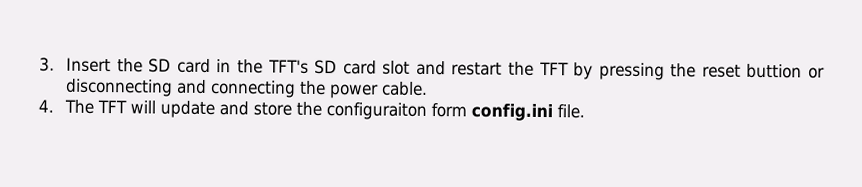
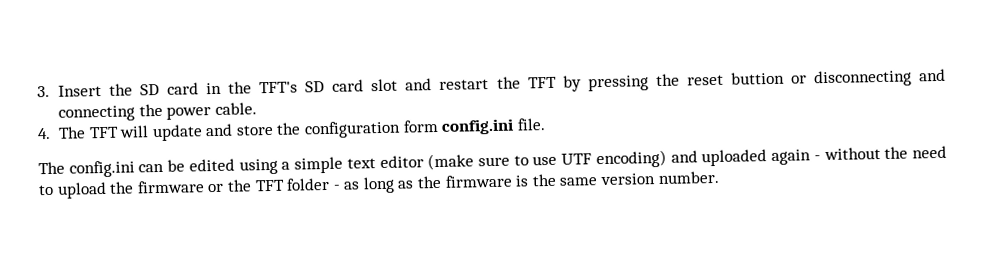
[326,102,428,120] configuraiton -> [304,120,402,139] configuration
(586, 111) none -> [38,145,948,178] [38,170,720,199] // The config.ini can be edited using a simple text editor (make sure to use UTF encoding) and uploaded again - without the need to upload the firmware or the TFT folder - as long as the firmware is the same version number.

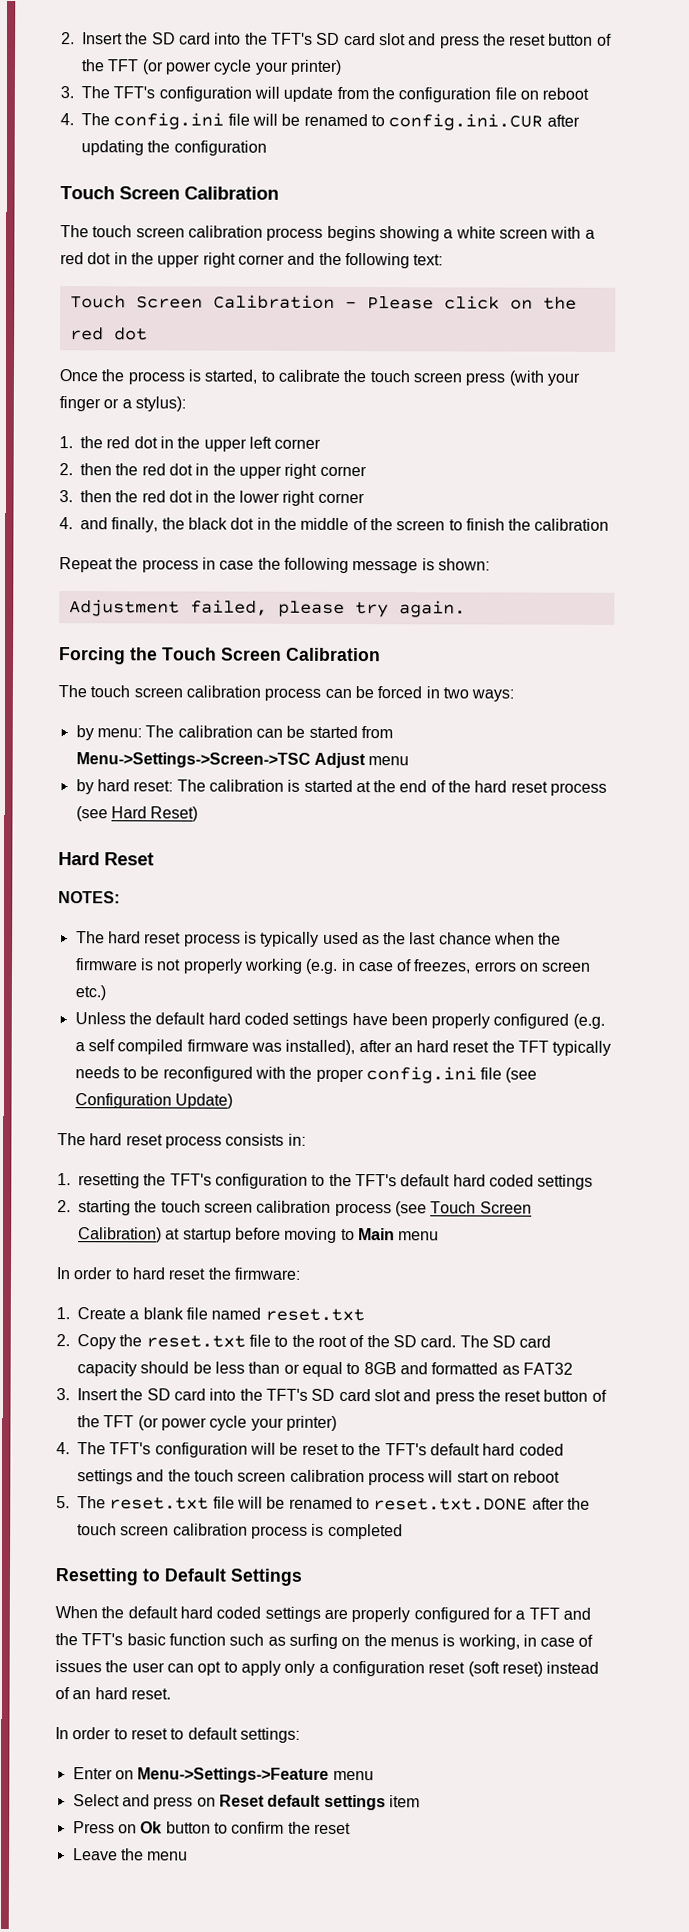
[37,68,946,98] [57,102,257,122] [37,118,546,142] [38,145,948,178] [38,170,720,199] 3. Insert the SD card in the TFT's SD card slot and restart the TFT by pressing the reset buttion or disconnecting and connecting the power cable. // 4. The TFT will update and store the configuration form config.ini file. // The config.ini can be edited using a simple text editor (make sure to use UTF encoding) and uploaded again - without the need to upload the firmware or the TFT folder - as long as the firmware is the same version number. -> [61,32,612,49] [81,59,342,75] [60,86,590,103] [60,112,580,131] [81,140,267,156] [60,186,279,200] [60,225,595,242] [60,252,444,269] [69,294,577,310] [69,327,148,341] [59,369,580,386] [59,396,186,412] [59,436,322,452] [59,463,367,479] [59,490,365,506] [59,517,610,533] [59,557,490,574] [68,599,466,618] [58,647,381,665] [58,685,515,702] [75,725,393,741] [75,752,410,769] [75,779,608,796] [75,806,199,822] [58,852,154,866] [58,891,120,904] [75,931,562,947] [74,958,592,974] [74,985,106,1001] [74,1012,605,1029] [74,1039,612,1056] [74,1066,538,1084] [74,1093,233,1109] [57,1133,306,1149] [57,1173,594,1190] [57,1200,532,1217] [78,1227,440,1243] [56,1267,300,1280] [56,1307,365,1322] [56,1334,552,1350] [77,1361,573,1377] [56,1388,607,1405] [77,1415,337,1431] [56,1442,564,1458] [77,1469,561,1486] [56,1496,590,1511] [77,1523,403,1540] [55,1568,303,1586] [55,1606,591,1623] [55,1633,594,1650] [55,1660,600,1677] [55,1687,171,1700] [55,1727,300,1743] [72,1767,374,1783] [72,1794,420,1811] [72,1821,351,1835] [72,1848,189,1861] 2. Insert the SD card into the TFT's SD card slot and press the reset button of the TFT (or power cycle your printer) // 3. The TFT's configuration will update from the configuration file on reboot // 4. The config.ini file will be renamed to config.ini.CUR after updating the configuration // Touch Screen Calibration // The touch screen calibration process begins showing a white screen with a red dot in the upper right corner and the following text: // Touch Screen Calibration - Please click on the red dot // Once the process is started, to calibrate the touch screen press (with your finger or a stylus): // 1. the red dot in the upper left corner // 2. then the red dot in the upper right corner // 3. then the red dot in the lower right corner // 4. and finally, the black dot in the middle of the screen to finish the calibration // Repeat the process in case the following message is shown: // Adjustment failed, please try again. // Forcing the Touch Screen Calibration // The touch screen calibration process can be forced in two ways: // by menu: The calibration can be started from Menu->Settings->Screen->TSC Adjust menu // by hard reset: The calibration is started at the end of the hard reset process (see Hard Reset) // Hard Reset // NOTES: // The hard reset process is typically used as the last chance when the firmware is not properly working (e.g. in case of freezes, errors on screen etc.) // Unless the default hard coded settings have been properly configured (e.g. a self compiled firmware was installed), after an hard reset the TFT typically needs to be reconfigured with the proper config.ini file (see Configuration Update) // The hard reset process consists in: // 1. resetting the TFT's configuration to the TFT's default hard coded settings // 2. starting the touch screen calibration process (see Touch Screen Calibration) at startup before moving to Main menu // In order to hard reset the firmware: // 1. Create a blank file named reset.txt // 2. Copy the reset.txt file to the root of the SD card. The SD card capacity should be less than or equal to 8GB and formatted as FAT32 // 3. Insert the SD card into the TFT's SD card slot and press the reset button of the TFT (or power cycle your printer) // 4. The TFT's configuration will be reset to the TFT's default hard coded settings and the touch screen calibration process will start on reboot // 5. The reset.txt file will be renamed to reset.txt.DONE after the touch screen calibration process is completed // Resetting to Default Settings // When the default hard coded settings are properly configured for a TFT and the TFT's basic function such as surfing on the menus is working, in case of issues the user can opt to apply only a configuration reset (soft reset) instead of an hard reset. // In order to reset to default settings: // Enter on Menu->Settings->Feature menu // Select and press on Reset default settings item // Press on Ok button to confirm the reset // Leave the menu

